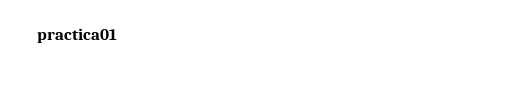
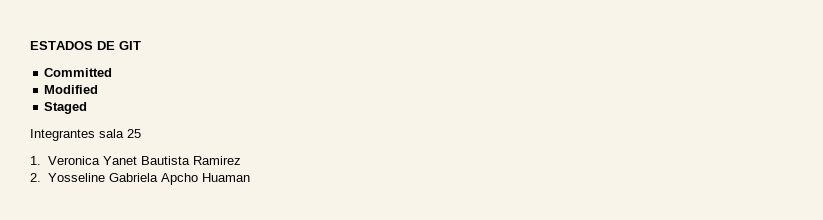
[37,28,117,43] practica01 -> [30,41,141,50] [44,68,113,77] [44,85,99,94] [44,102,88,114] [30,129,141,141] [30,156,241,165] [30,173,250,185] ESTADOS DE GIT // Committed // Modified // Staged // Integrantes sala 25 // 1. Veronica Yanet Bautista Ramirez // 2. Yosseline Gabriela Apcho Huaman

